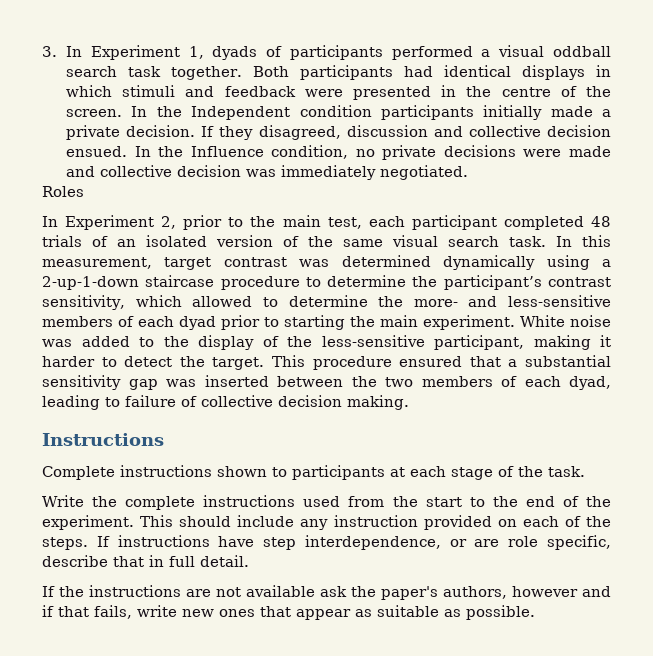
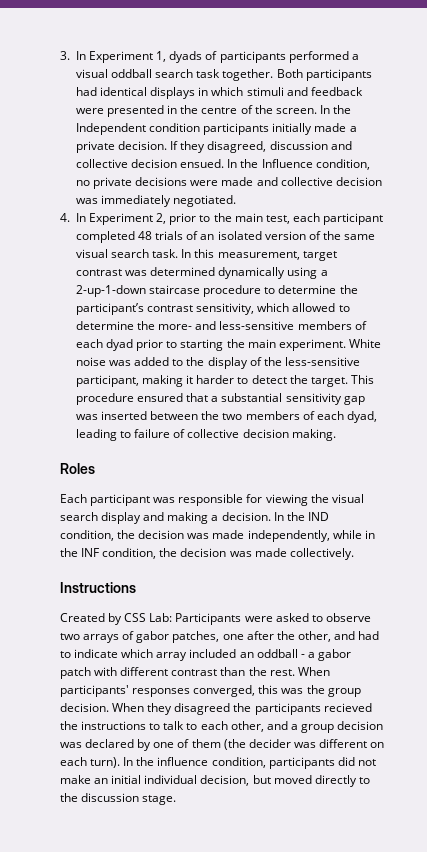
[42,186,84,197] Roles // -> [60,213,70,222] 4.
[42,433,164,446] [42,465,585,480] [42,495,611,510] [42,515,612,530] [42,535,611,550] [42,555,249,567] [42,585,611,600] [42,605,535,620] Instructions // Complete instructions shown to participants at each stage of the task. // Write the complete instructions used from the start to the end of the experiment. This should include any instruction provided on each of the steps. If instructions have step interdependence, or are role specific, describe that in full detail. // If the instructions are not available ask the paper's authors, however and if that fails, write new ones that appear as suitable as possible. -> [60,463,95,474] [60,494,364,506] [60,512,329,524] [60,530,375,542] [60,548,354,560] [60,582,136,593] [60,613,371,625] [60,631,380,643] [60,649,351,661] [60,667,330,679] [60,685,361,697] [60,703,372,715] [60,721,384,733] [60,739,385,751] [60,757,376,769] [60,775,370,787] [60,793,177,805] Roles // Each participant was responsible for viewing the visual search display and making a decision. In the IND condition, the decision was made independently, while in the INF condition, the decision was made collectively. // Instructions // Created by CSS Lab: Participants were asked to observe two arrays of gabor patches, one after the other, and had to indicate which array included an oddball - a gabor patch with different contrast than the rest. When participants' responses converged, this was the group decision. When they disagreed the participants recieved the instructions to talk to each other, and a group decision was declared by one of them (the decider was different on each turn). In the influence condition, participants did not make an initial individual decision, but moved directly to the discussion stage.

